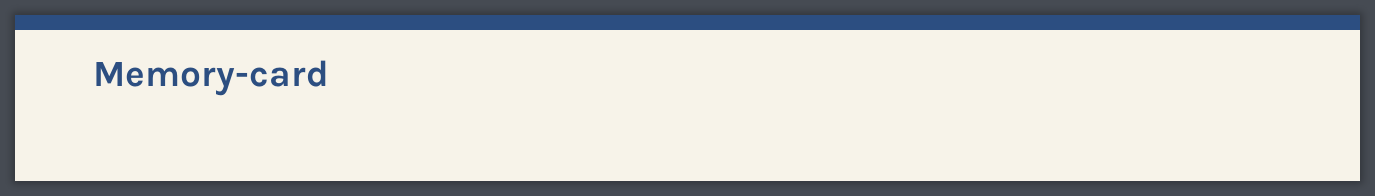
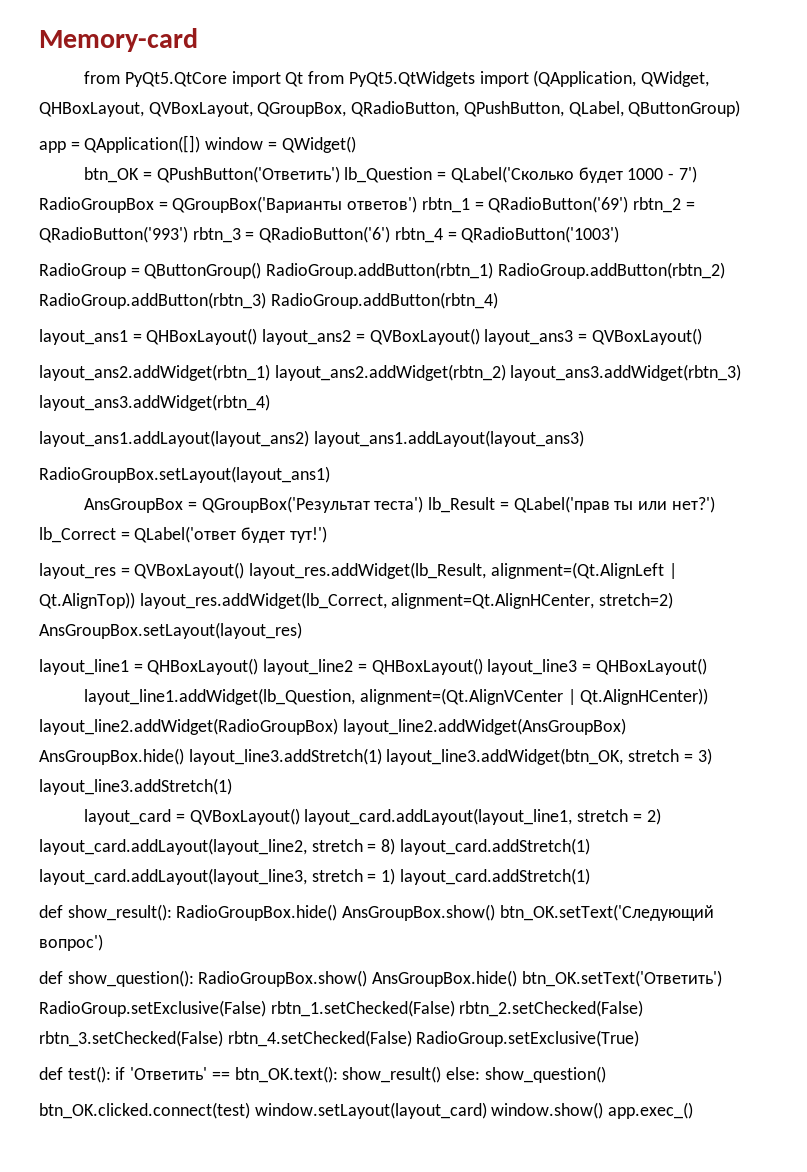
(329, 78) none -> [84,70,710,87] [39,100,741,117] [39,135,356,153] [84,166,697,183] [39,196,695,213] [39,226,620,243] [39,262,725,279] [39,292,498,309] [39,328,702,345] [39,364,742,381] [39,394,270,411] [39,430,584,447] [39,466,330,483] [84,496,715,513] [39,526,327,543] [39,562,677,579] [39,592,674,609] [39,622,302,639] [39,658,707,675] [84,688,709,705] [39,718,626,735] [39,748,712,765] [39,778,232,795] [84,808,661,825] [39,838,590,855] [39,868,590,885] [39,904,714,921] [39,934,103,951] [39,970,722,987] [39,1000,644,1017] [39,1030,640,1047] [39,1066,606,1083] [39,1102,694,1119] // from PyQt5.QtCore import Qt from PyQt5.QtWidgets import (QApplication, QWidget, QHBoxLayout, QVBoxLayout, QGroupBox, QRadioButton, QPushButton, QLabel, QButtonGroup) // app = QApplication([]) window = QWidget() // btn_OK = QPushButton('Ответить') lb_Question = QLabel('Сколько будет 1000 - 7') RadioGroupBox = QGroupBox('Варианты ответов') rbtn_1 = QRadioButton('69') rbtn_2 = QRadioButton('993') rbtn_3 = QRadioButton('6') rbtn_4 = QRadioButton('1003') // RadioGroup = QButtonGroup() RadioGroup.addButton(rbtn_1) RadioGroup.addButton(rbtn_2) RadioGroup.addButton(rbtn_3) RadioGroup.addButton(rbtn_4) // layout_ans1 = QHBoxLayout() layout_ans2 = QVBoxLayout() layout_ans3 = QVBoxLayout() // layout_ans2.addWidget(rbtn_1) layout_ans2.addWidget(rbtn_2) layout_ans3.addWidget(rbtn_3) layout_ans3.addWidget(rbtn_4) // layout_ans1.addLayout(layout_ans2) layout_ans1.addLayout(layout_ans3) // RadioGroupBox.setLayout(layout_ans1) // AnsGroupBox = QGroupBox('Результат теста') lb_Result = QLabel('прав ты или нет?') lb_Correct = QLabel('ответ будет тут!') // layout_res = QVBoxLayout() layout_res.addWidget(lb_Result, alignment=(Qt.AlignLeft | Qt.AlignTop)) layout_res.addWidget(lb_Correct, alignment=Qt.AlignHCenter, stretch=2) AnsGroupBox.setLayout(layout_res) // layout_line1 = QHBoxLayout() layout_line2 = QHBoxLayout() layout_line3 = QHBoxLayout() // layout_line1.addWidget(lb_Question, alignment=(Qt.AlignVCenter | Qt.AlignHCenter)) layout_line2.addWidget(RadioGroupBox) layout_line2.addWidget(AnsGroupBox) AnsGroupBox.hide() layout_line3.addStretch(1) layout_line3.addWidget(btn_OK, stretch = 3) layout_line3.addStretch(1) // layout_card = QVBoxLayout() layout_card.addLayout(layout_line1, stretch = 2) layout_card.addLayout(layout_line2, stretch = 8) layout_card.addStretch(1) layout_card.addLayout(layout_line3, stretch = 1) layout_card.addStretch(1) // def show_result(): RadioGroupBox.hide() AnsGroupBox.show() btn_OK.setText('Следующий вопрос') // def show_question(): RadioGroupBox.show() AnsGroupBox.hide() btn_OK.setText('Ответить') RadioGroup.setExclusive(False) rbtn_1.setChecked(False) rbtn_2.setChecked(False) rbtn_3.setChecked(False) rbtn_4.setChecked(False) RadioGroup.setExclusive(True) // def test(): if 'Ответить' == btn_OK.text(): show_result() else: show_question() // btn_OK.clicked.connect(test) window.setLayout(layout_card) window.show() app.exec_()

